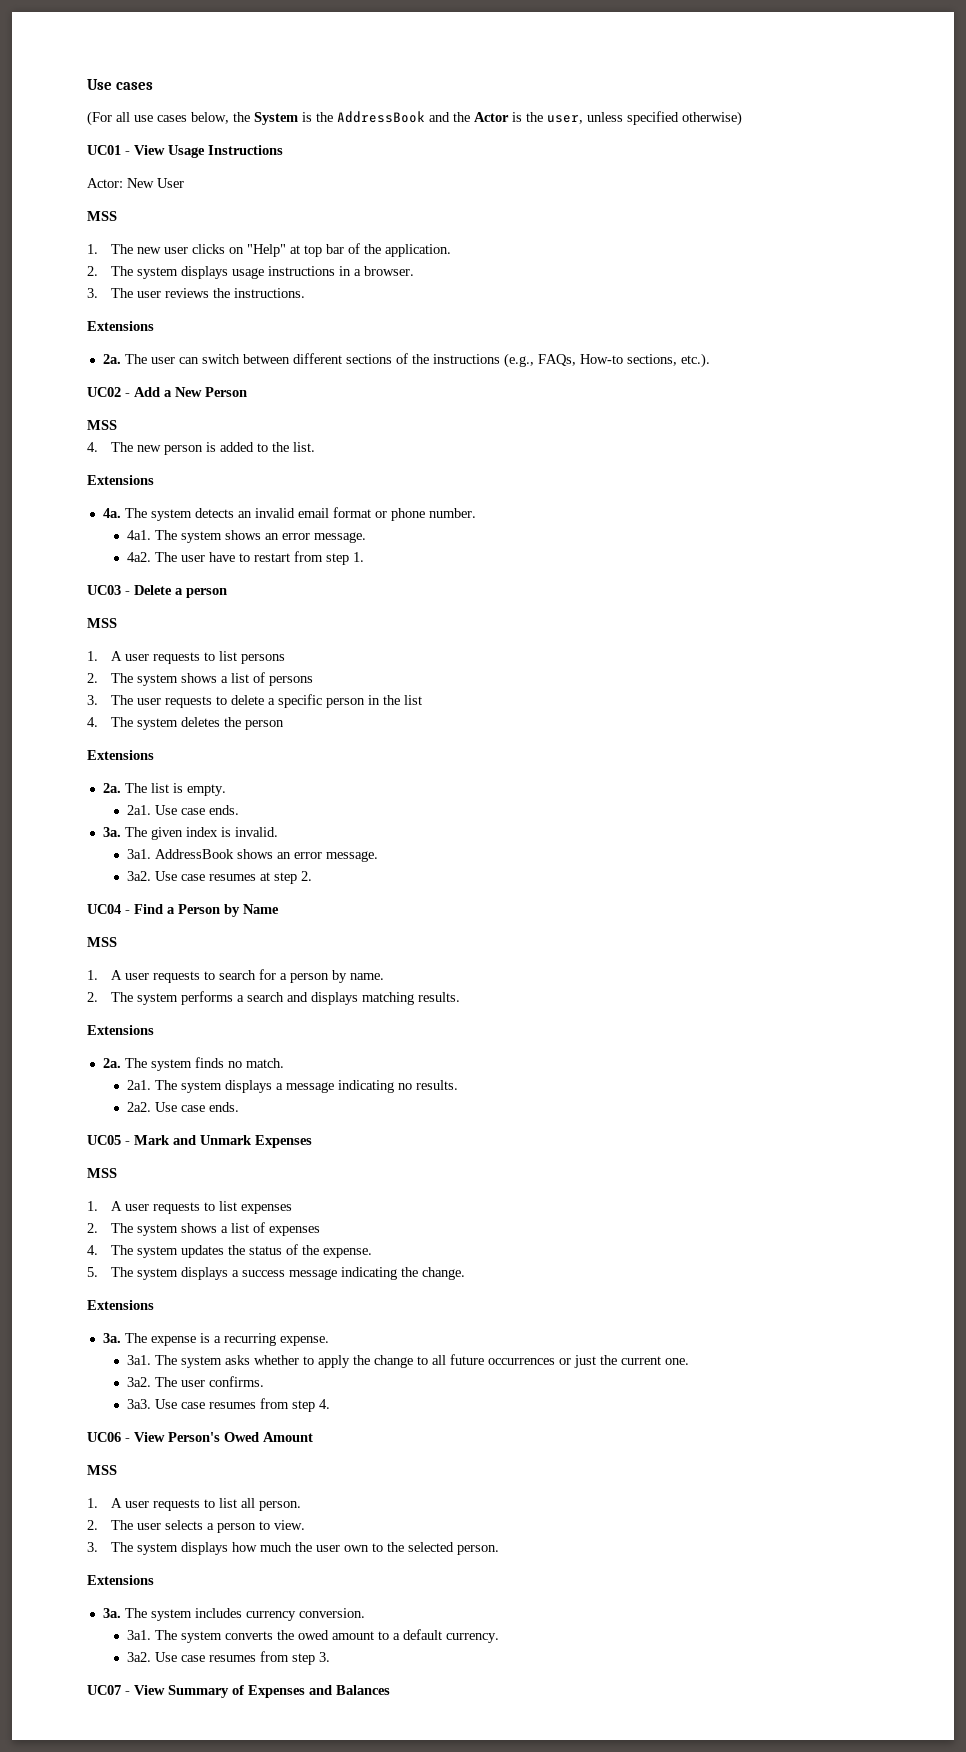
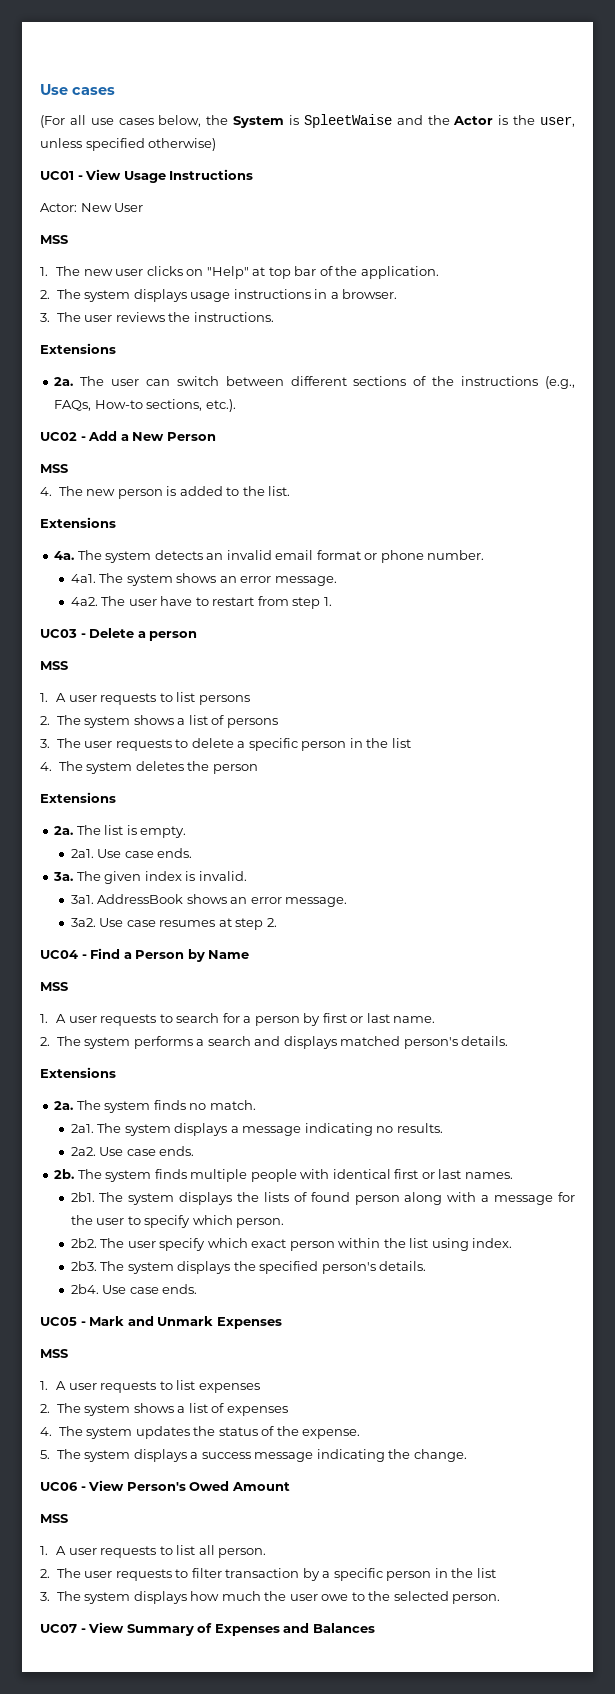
[316,111,425,123] the AddressBook -> [303,114,392,128] SpleetWaise
(348, 976) none -> [322,1013,390,1023] first or last
[362,992,461,1005] matching results. -> [340,1036,509,1049] matched person's details.
(240, 1107) none -> [54,1169,513,1182] [70,1192,575,1205] [70,1215,285,1228] [70,1238,513,1251] [70,1261,427,1274] [70,1284,198,1294] // 2b. The system finds multiple people with identical first or last names. // 2b1. The system displays the lists of found person along with a message for the user to specify which person. // 2b2. The user specify which exact person within the list using index. // 2b3. The system displays the specified person's details. // 2b4. Use case ends.
[87,1300,154,1310] [102,1333,329,1346] [127,1354,690,1368] [127,1376,265,1387] [127,1398,331,1412] // Extensions // 3a. The expense is a recurring expense. // 3a1. The system asks whether to apply the change to all future occurrences or just the current one. // 3a2. The user confirms. // 3a3. Use case resumes from step 4. -> (467, 1455) none
[165,1520,306,1533] selects a person to view. -> [115,1568,496,1581] requests to filter transaction by a specific person in the list
[344,1545,370,1552] own -> [321,1594,349,1601] owe
[87,1575,154,1585] [102,1608,365,1621] [127,1629,500,1643] [127,1651,331,1665] // Extensions // 3a. The system includes currency conversion. // 3a1. The system converts the owed amount to a default currency. // 3a2. Use case resumes from step 3. -> (501, 1599) none

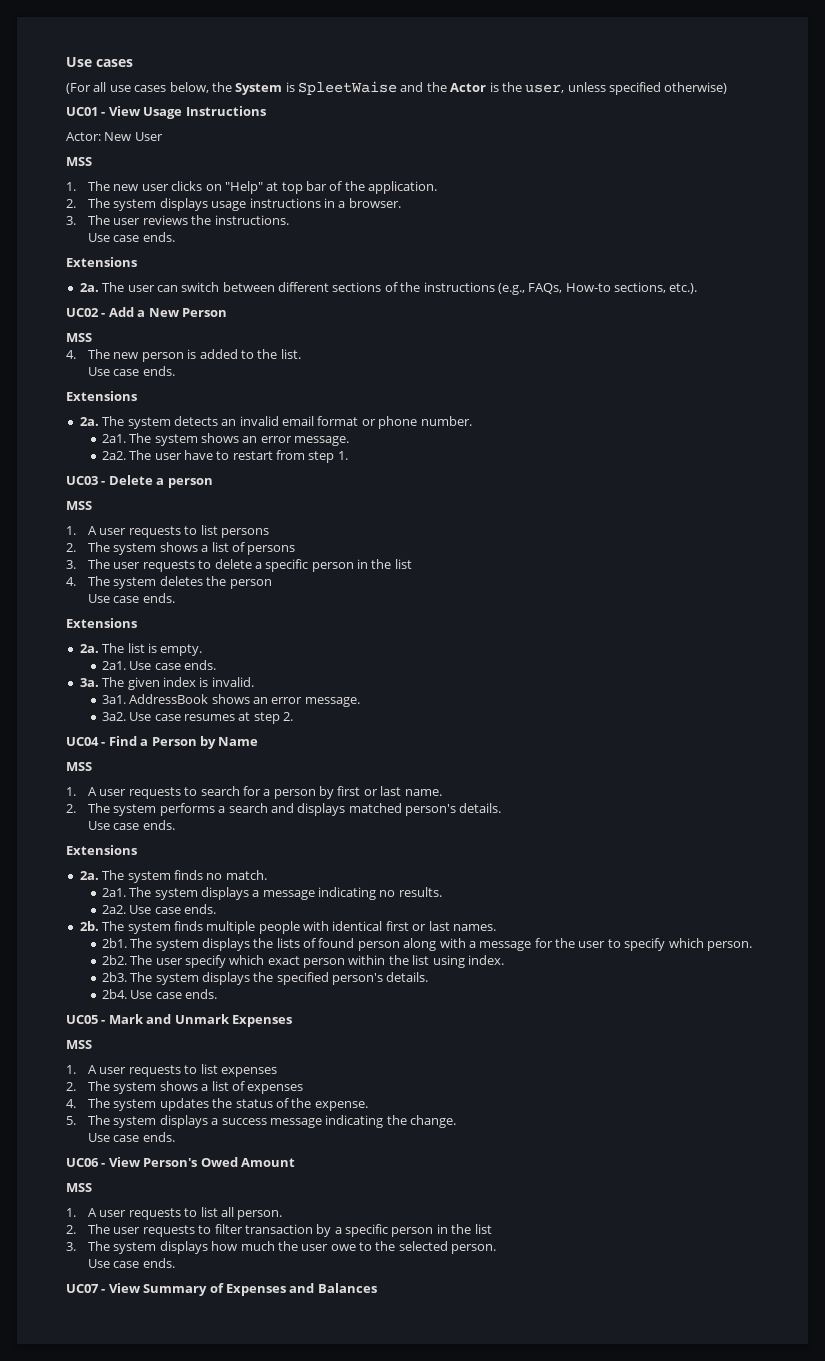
(274, 317) none -> [88,232,175,242] // Use case ends.
[40,517,116,528] [54,551,75,560] // Extensions // 4a. -> [88,366,175,376] [66,391,137,401] [79,417,99,426] // Use case ends. // Extensions // 2a.
[70,574,96,583] 4a1. -> [101,434,126,443] 2a1.
[70,597,98,606] 4a2. -> [101,451,126,460] 2a2.
(258, 769) none -> [88,593,175,603] // Use case ends.
(509, 1041) none -> [88,820,175,830] // Use case ends.
(467, 1455) none -> [88,1132,175,1142] // Use case ends.
(501, 1599) none -> [88,1258,175,1268] // Use case ends.

